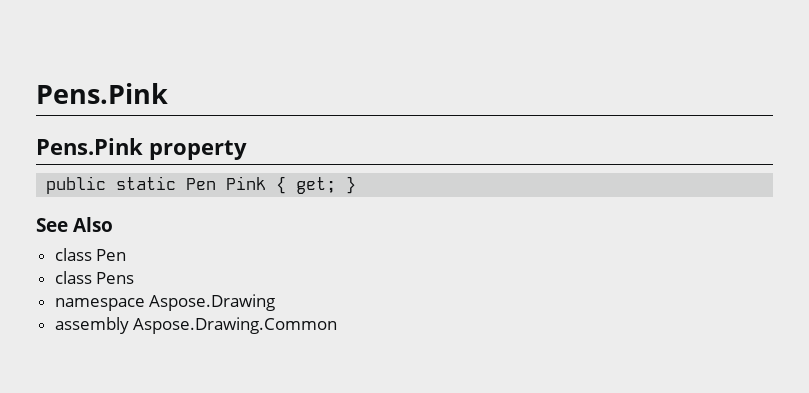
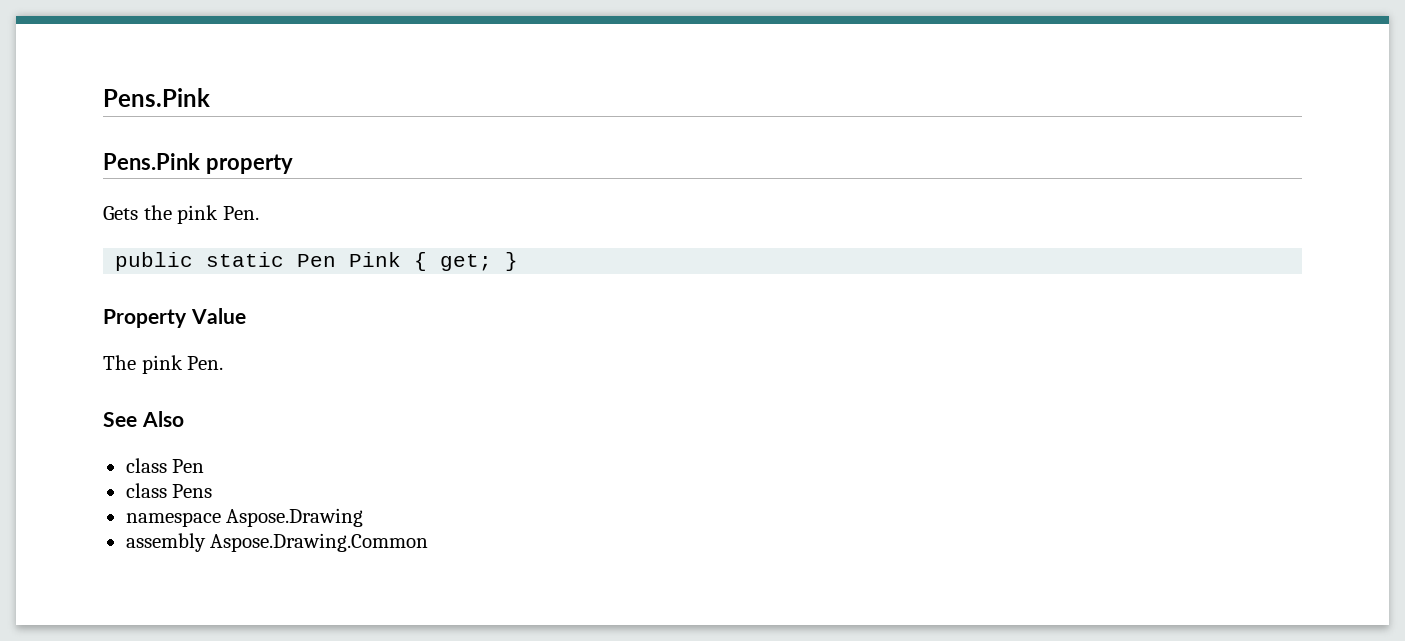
(247, 150) none -> [103,205,259,224] // Gets the pink Pen.
(357, 185) none -> [103,308,246,328] [103,355,224,374] // Property Value // The pink Pen.

